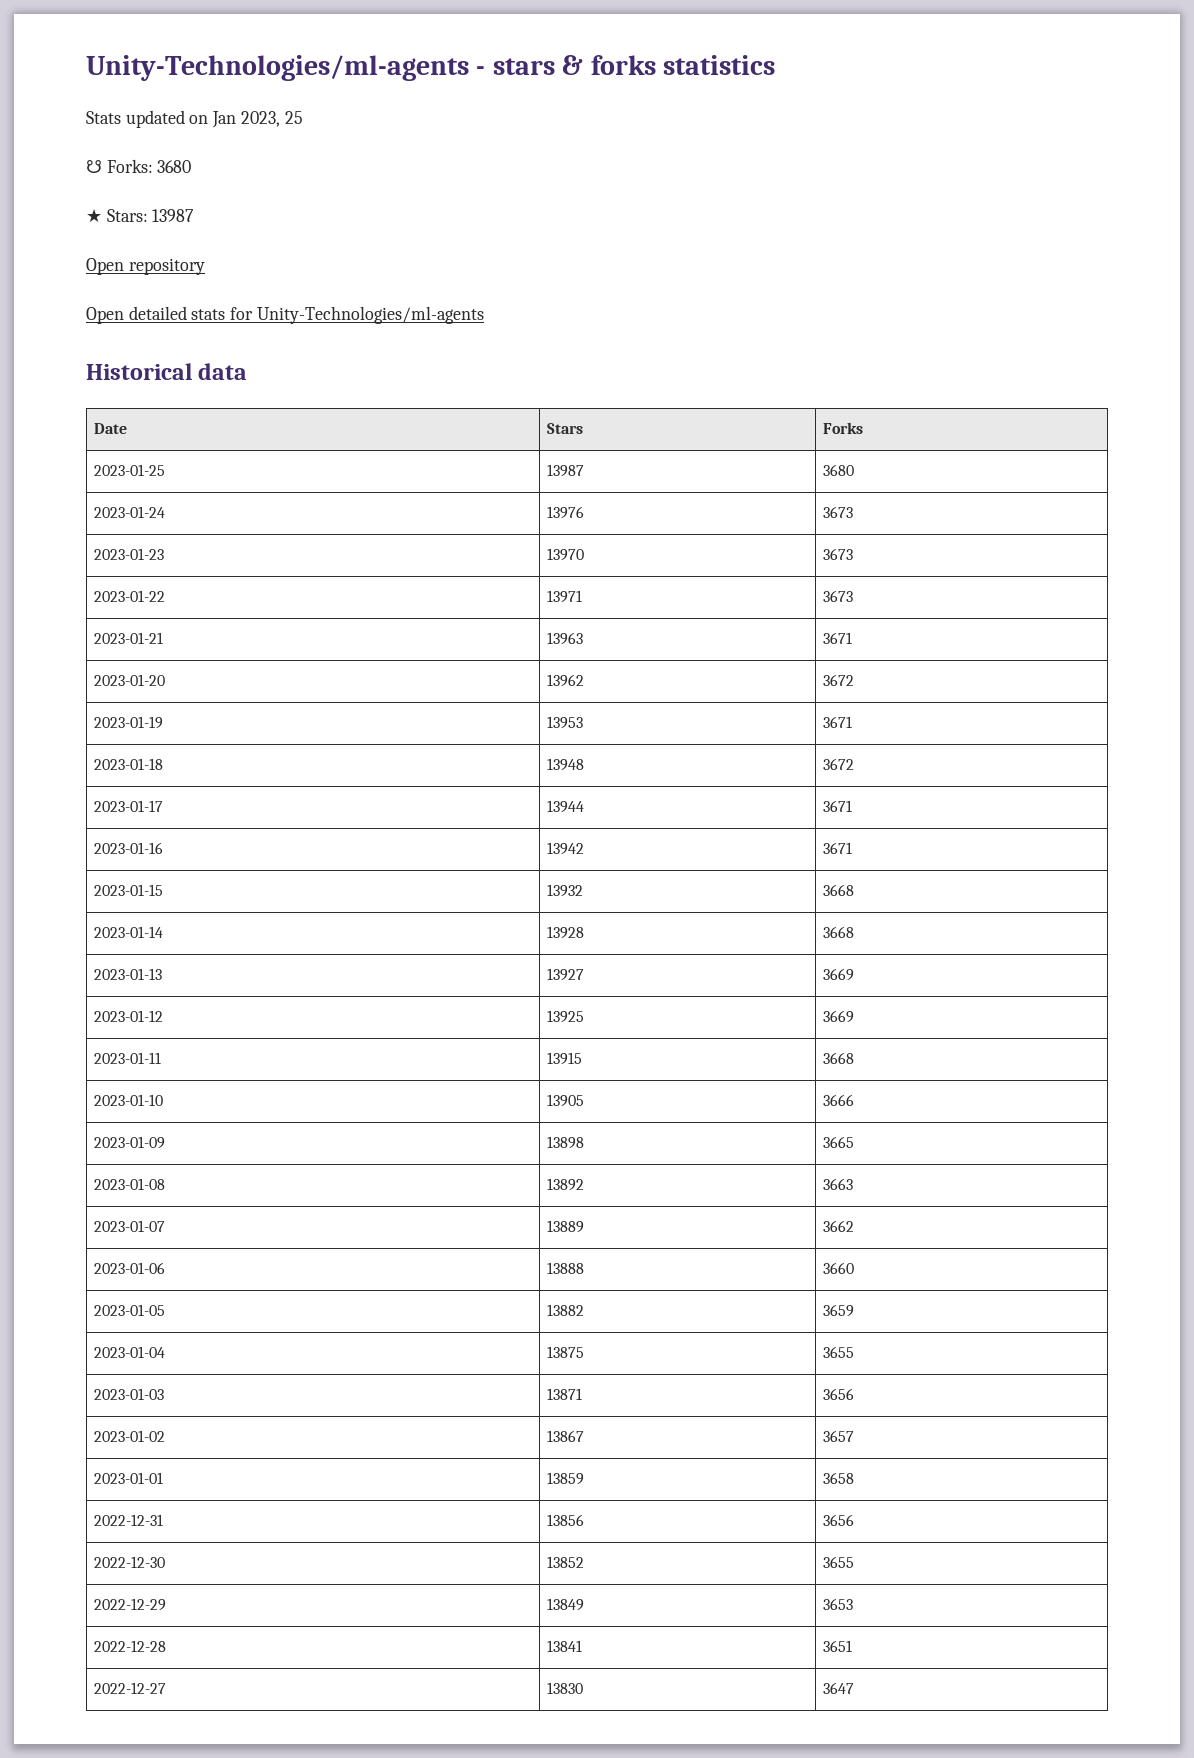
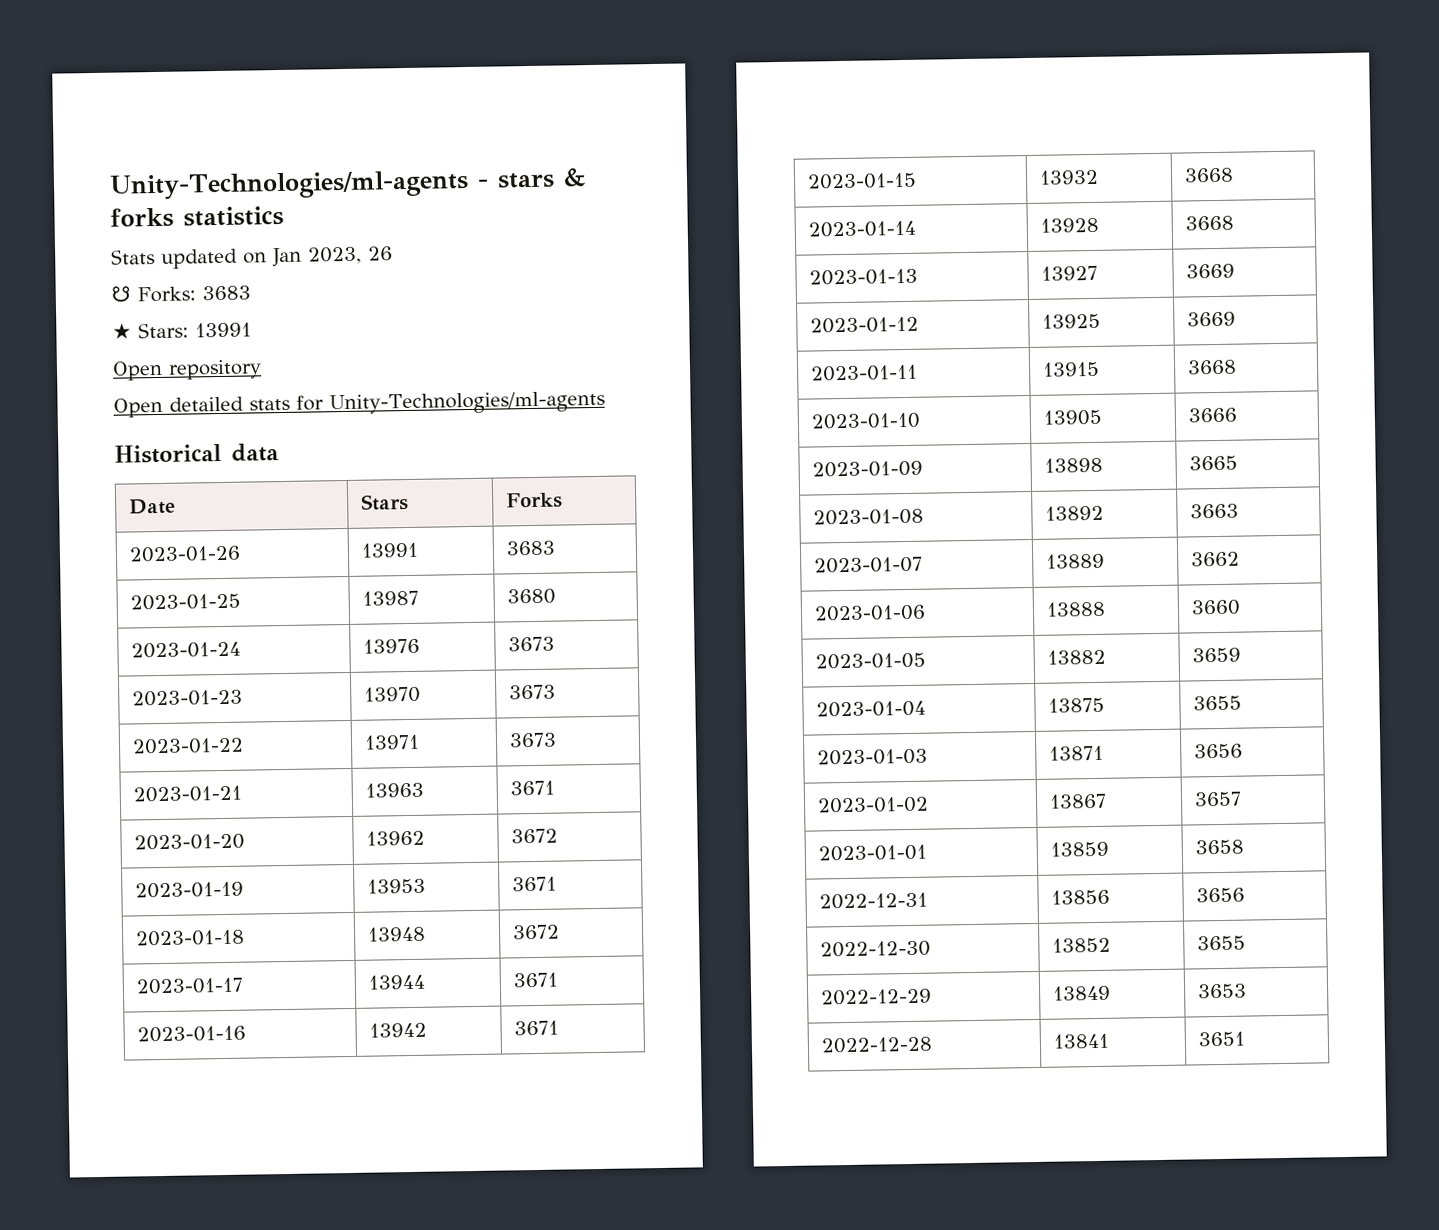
[284,111,303,124] 25 -> [368,246,393,261] 26
[157,160,192,173] 3680 -> [202,285,251,301] 3683
[152,209,195,222] 13987 -> [195,322,252,338] 13991
(864, 428) none -> [129,545,242,563] [361,542,420,558] [506,540,557,556] // 2023-01-26 | 13991 | 3683
[94,1682,167,1694] [547,1682,584,1694] [823,1682,855,1694] // 2022-12-27 | 13830 | 3647 -> (1246, 1039) none

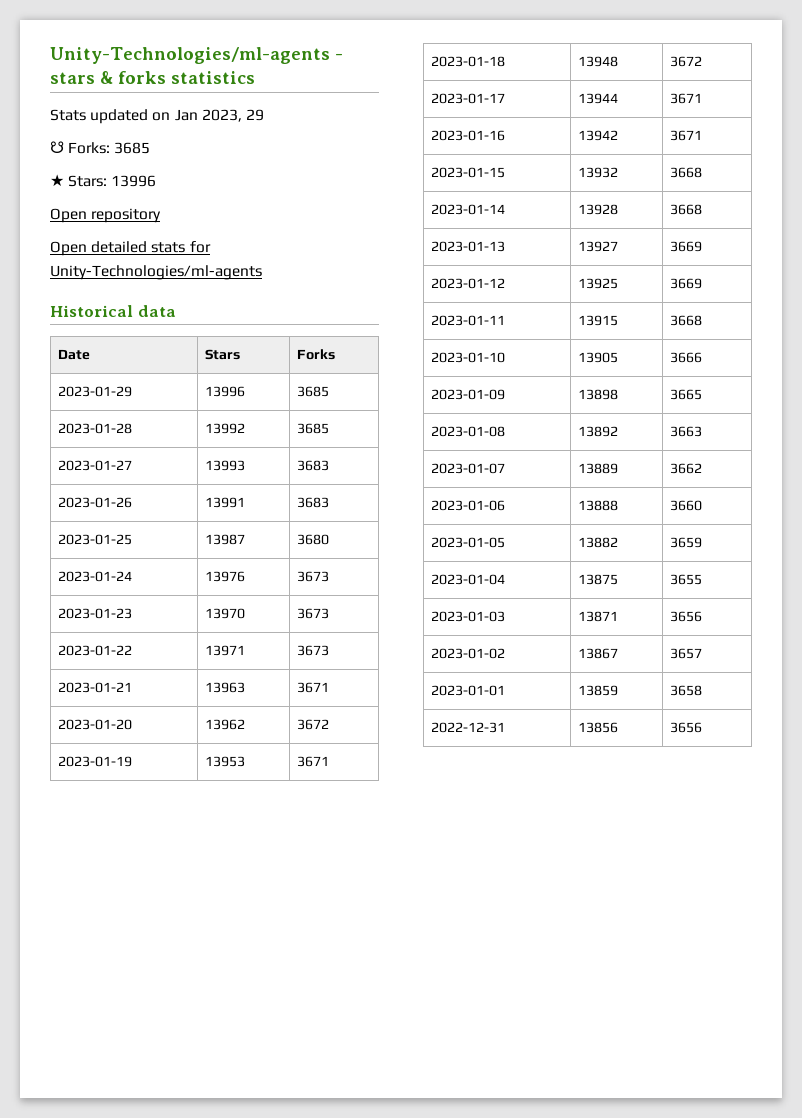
[368,246,393,261] 26 -> [245,109,264,121] 29
[202,285,251,301] 3683 -> [114,142,151,154] 3685
[195,322,252,338] 13991 -> [111,175,157,187] 13996
(564, 500) none -> [57,386,132,397] [204,386,245,397] [296,386,329,397] [57,423,132,434] [204,423,245,434] [296,423,329,434] [57,460,132,471] [204,460,245,471] [296,460,329,471] // 2023-01-29 | 13996 | 3685 // 2023-01-28 | 13992 | 3685 // 2023-01-27 | 13993 | 3683
[820,940,932,958] [1052,937,1112,953] [1197,935,1247,951] [821,988,933,1006] [1053,985,1112,1001] [1197,983,1248,999] [821,1036,934,1054] [1053,1033,1110,1049] [1198,1031,1246,1047] // 2022-12-30 | 13852 | 3655 // 2022-12-29 | 13849 | 3653 // 2022-12-28 | 13841 | 3651 -> (702, 727) none

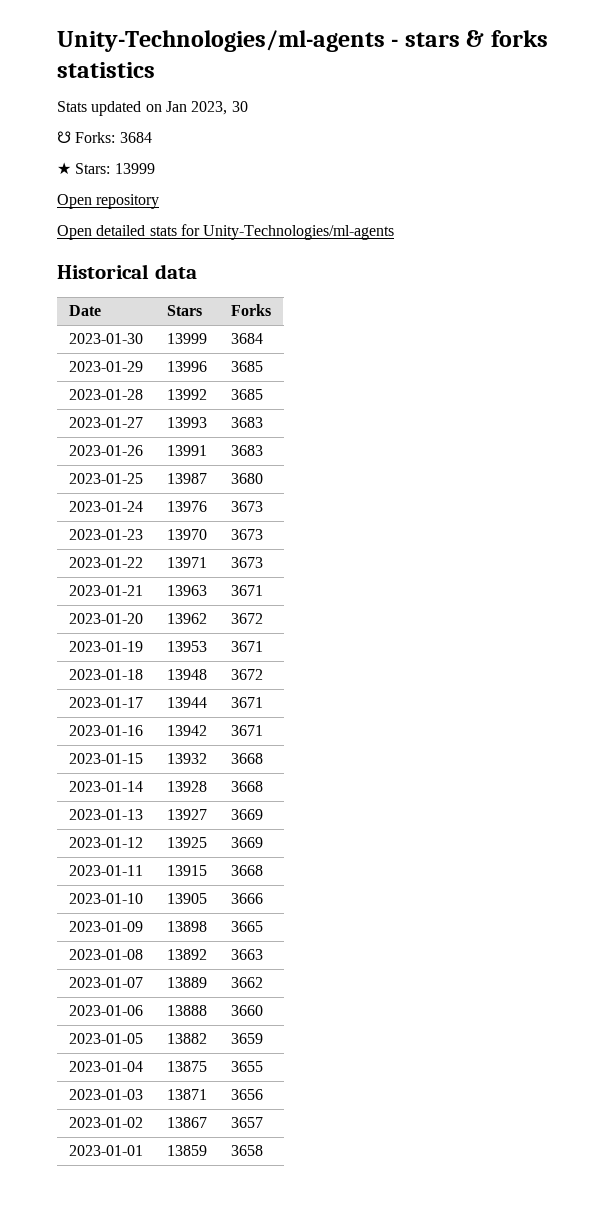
[245,109,264,121] 29 -> [231,101,248,112] 30
[114,142,151,154] 3685 -> [119,132,152,143] 3684
[111,175,157,187] 13996 -> [114,163,155,174] 13999
(335, 354) none -> [68,333,143,344] [166,333,207,344] [230,333,263,344] // 2023-01-30 | 13999 | 3684
[430,722,505,733] [577,722,618,733] [669,722,702,733] // 2022-12-31 | 13856 | 3656 -> (263, 1150) none

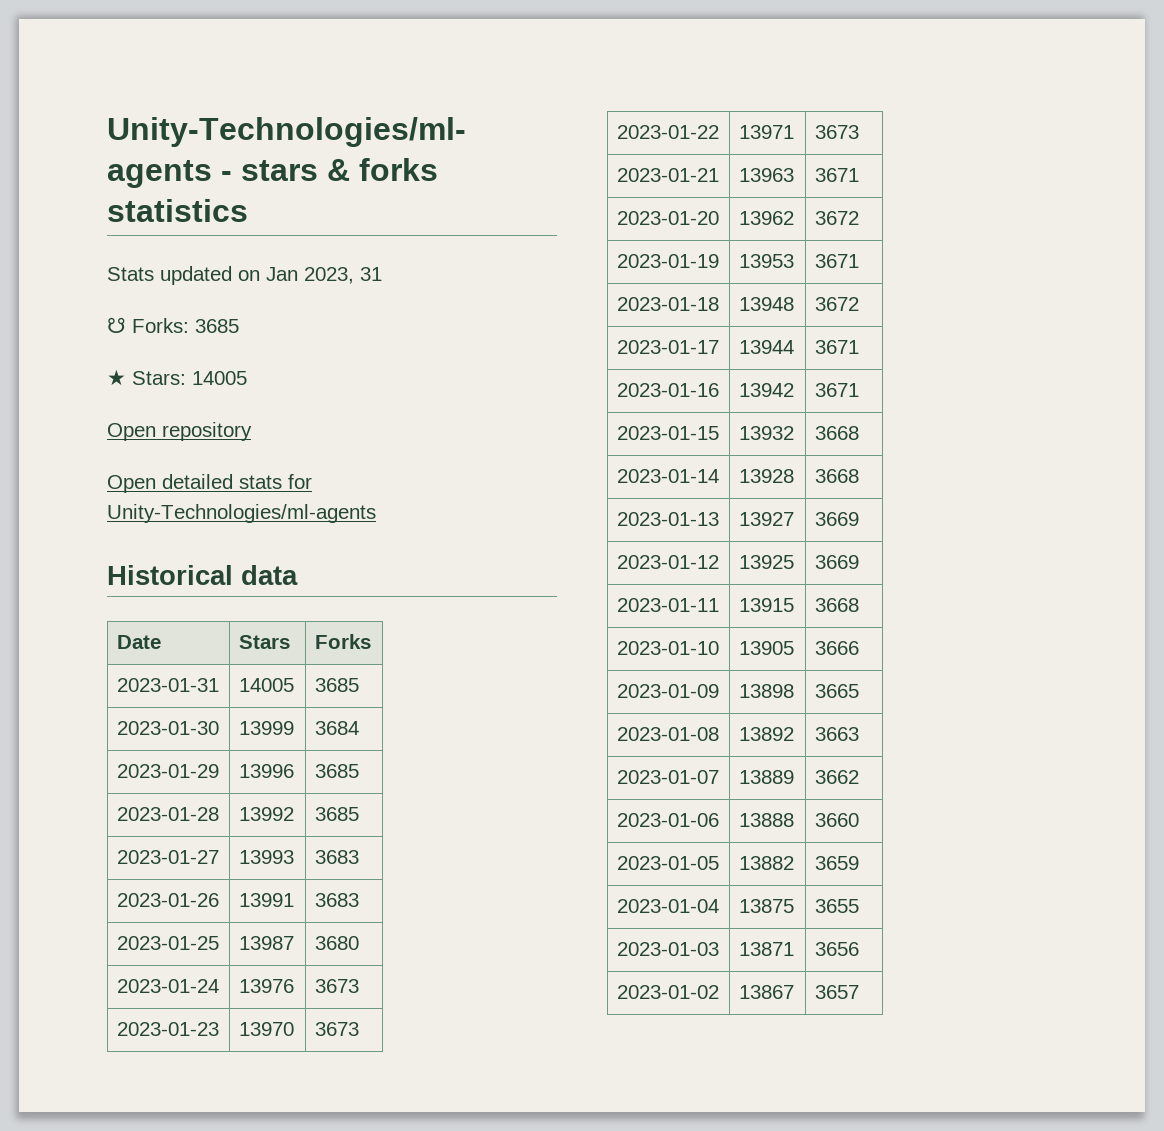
[231,101,248,112] 30 -> [360,267,382,281] 31
[119,132,152,143] 3684 -> [195,319,239,333] 3685
[114,163,155,174] 13999 -> [192,371,247,385] 14005
(271, 310) none -> [116,678,219,692] [238,678,294,692] [314,678,359,692] // 2023-01-31 | 14005 | 3685
[68,1145,143,1156] [166,1145,207,1156] [230,1145,263,1156] // 2023-01-01 | 13859 | 3658 -> (859, 992) none

